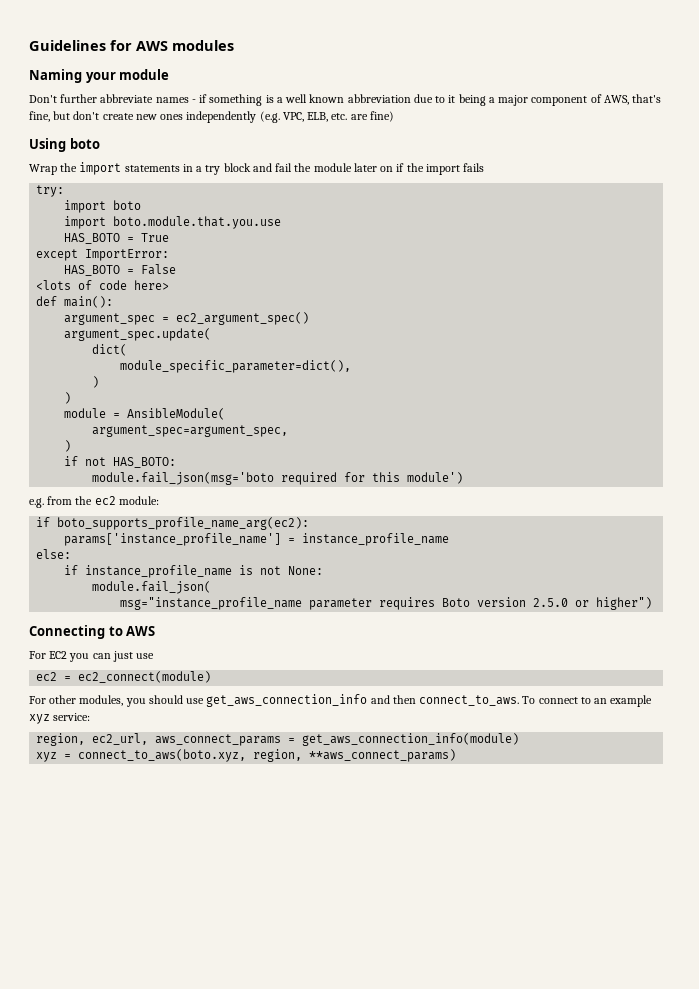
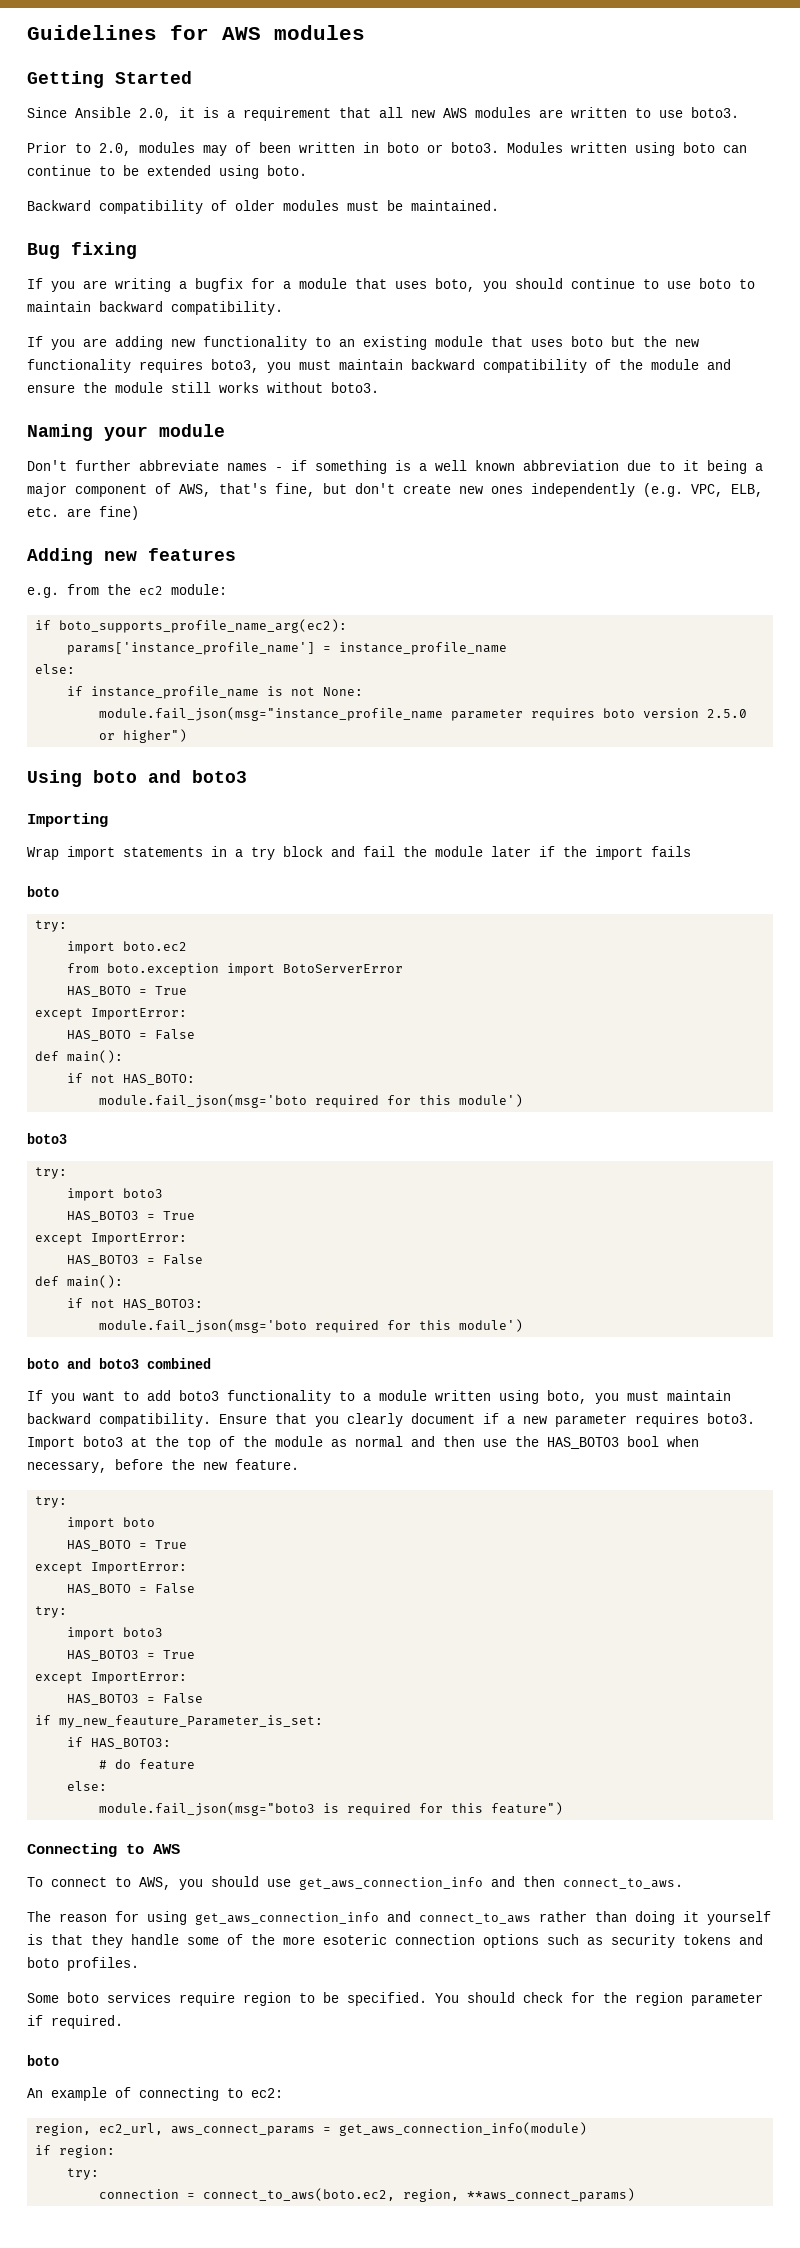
(234, 45) none -> [27,71,192,88] [27,107,739,121] [27,142,747,156] [27,165,307,179] [27,200,499,214] [27,242,137,259] [27,278,755,292] [27,301,283,315] [27,336,699,350] [27,359,731,373] [27,382,379,393] // Getting Started // Since Ansible 2.0, it is a requirement that all new AWS modules are written to use boto3. // Prior to 2.0, modules may of been written in boto or boto3. Modules written using boto can continue to be extended using boto. // Backward compatibility of older modules must be maintained. // Bug fixing // If you are writing a bugfix for a module that uses boto, you should continue to use boto to maintain backward compatibility. // If you are adding new functionality to an existing module that uses boto but the new functionality requires boto3, you must maintain backward compatibility of the module and ensure the module still works without boto3.
[29,138,100,152] [29,162,485,175] [36,185,65,197] [64,200,142,213] [64,216,282,229] [64,233,170,244] [36,249,170,261] [64,264,177,276] [36,280,170,290] [36,296,114,308] [64,312,310,325] [64,328,212,341] [92,344,128,356] [120,360,352,373] [92,376,100,388] [64,392,72,404] [64,408,226,420] [92,425,289,437] [64,440,72,452] [64,456,177,468] [92,472,464,485] Using boto // Wrap the import statements in a try block and fail the module later on if the import fails // try: // import boto // import boto.module.that.you.use // HAS_BOTO = True // except ImportError: // HAS_BOTO = False // <lots of code here> // def main(): // argument_spec = ec2_argument_spec() // argument_spec.update( // dict( // module_specific_parameter=dict(), // ) // ) // module = AnsibleModule( // argument_spec=argument_spec, // ) // if not HAS_BOTO: // module.fail_json(msg='boto required for this module') -> [27,548,236,565] Adding new features
[92,581,212,594] [120,597,471,610] module.fail_json( // msg="instance_profile_name parameter requires Boto -> [99,707,636,721] module.fail_json(msg="instance_profile_name parameter requires boto
[29,625,156,639] [29,651,155,662] [36,671,212,683] [29,695,124,706] Connecting to AWS // For EC2 you can just use // ec2 = ec2_connect(module) // For other modules, -> [27,770,247,787] [27,813,108,827] [27,846,691,860] [27,886,59,897] [35,920,68,932] [67,941,188,954] [67,963,404,976] [67,986,188,997] [35,1008,188,1020] [67,1029,196,1041] [35,1050,124,1063] [67,1073,196,1085] [99,1094,524,1108] [27,1133,67,1144] [35,1167,68,1179] [67,1188,164,1201] [67,1211,196,1222] [35,1233,188,1245] [67,1254,204,1266] [35,1275,124,1288] [67,1298,204,1310] [99,1319,524,1333] [27,1358,211,1369] [27,1390,731,1404] [27,1413,755,1427] [27,1436,699,1450] [27,1459,299,1473] [35,1496,68,1508] [67,1517,156,1530] [67,1540,188,1551] [35,1562,188,1574] [67,1583,196,1595] [35,1606,68,1618] [67,1627,164,1640] [67,1650,196,1661] [35,1672,188,1684] [67,1693,204,1705] [35,1715,324,1728] [67,1737,172,1749] [99,1759,196,1770] [67,1781,108,1791] [99,1802,564,1816] [27,1843,180,1857] [27,1877,171,1890] Using boto and boto3 // Importing // Wrap import statements in a try block and fail the module later if the import fails // boto // try: // import boto.ec2 // from boto.exception import BotoServerError // HAS_BOTO = True // except ImportError: // HAS_BOTO = False // def main(): // if not HAS_BOTO: // module.fail_json(msg='boto required for this module') // boto3 // try: // import boto3 // HAS_BOTO3 = True // except ImportError: // HAS_BOTO3 = False // def main(): // if not HAS_BOTO3: // module.fail_json(msg='boto required for this module') // boto and boto3 combined // If you want to add boto3 functionality to a module written using boto, you must maintain backward compatibility. Ensure that you clearly document if a new parameter requires boto3. Import boto3 at the top of the module as normal and then use the HAS_BOTO3 bool when necessary, before the new feature. // try: // import boto // HAS_BOTO = True // except ImportError: // HAS_BOTO = False // try: // import boto3 // HAS_BOTO3 = True // except ImportError: // HAS_BOTO3 = False // if my_new_feauture_Parameter_is_set: // if HAS_BOTO3: // # do feature // else: // module.fail_json(msg="boto3 is required for this feature") // Connecting to AWS // To connect to AWS,
[522,695,653,707] [29,713,91,724] To connect to an example xyz service: -> [27,1911,771,1925] [27,1934,763,1948] [27,1957,139,1971] [27,1992,763,2006] [27,2015,123,2029] [27,2055,59,2066] [27,2087,283,2101] // The reason for using get_aws_connection_info and connect_to_aws rather than doing it yourself is that they handle some of the more esoteric connection options such as security tokens and boto profiles. // Some boto services require region to be specified. You should check for the region parameter if required. // boto // An example of connecting to ec2:
[36,749,247,762] xyz = connect_to_aws(boto.xyz, -> [35,2145,116,2158] [67,2168,100,2180] [99,2188,396,2201] if region: // try: // connection = connect_to_aws(boto.ec2,

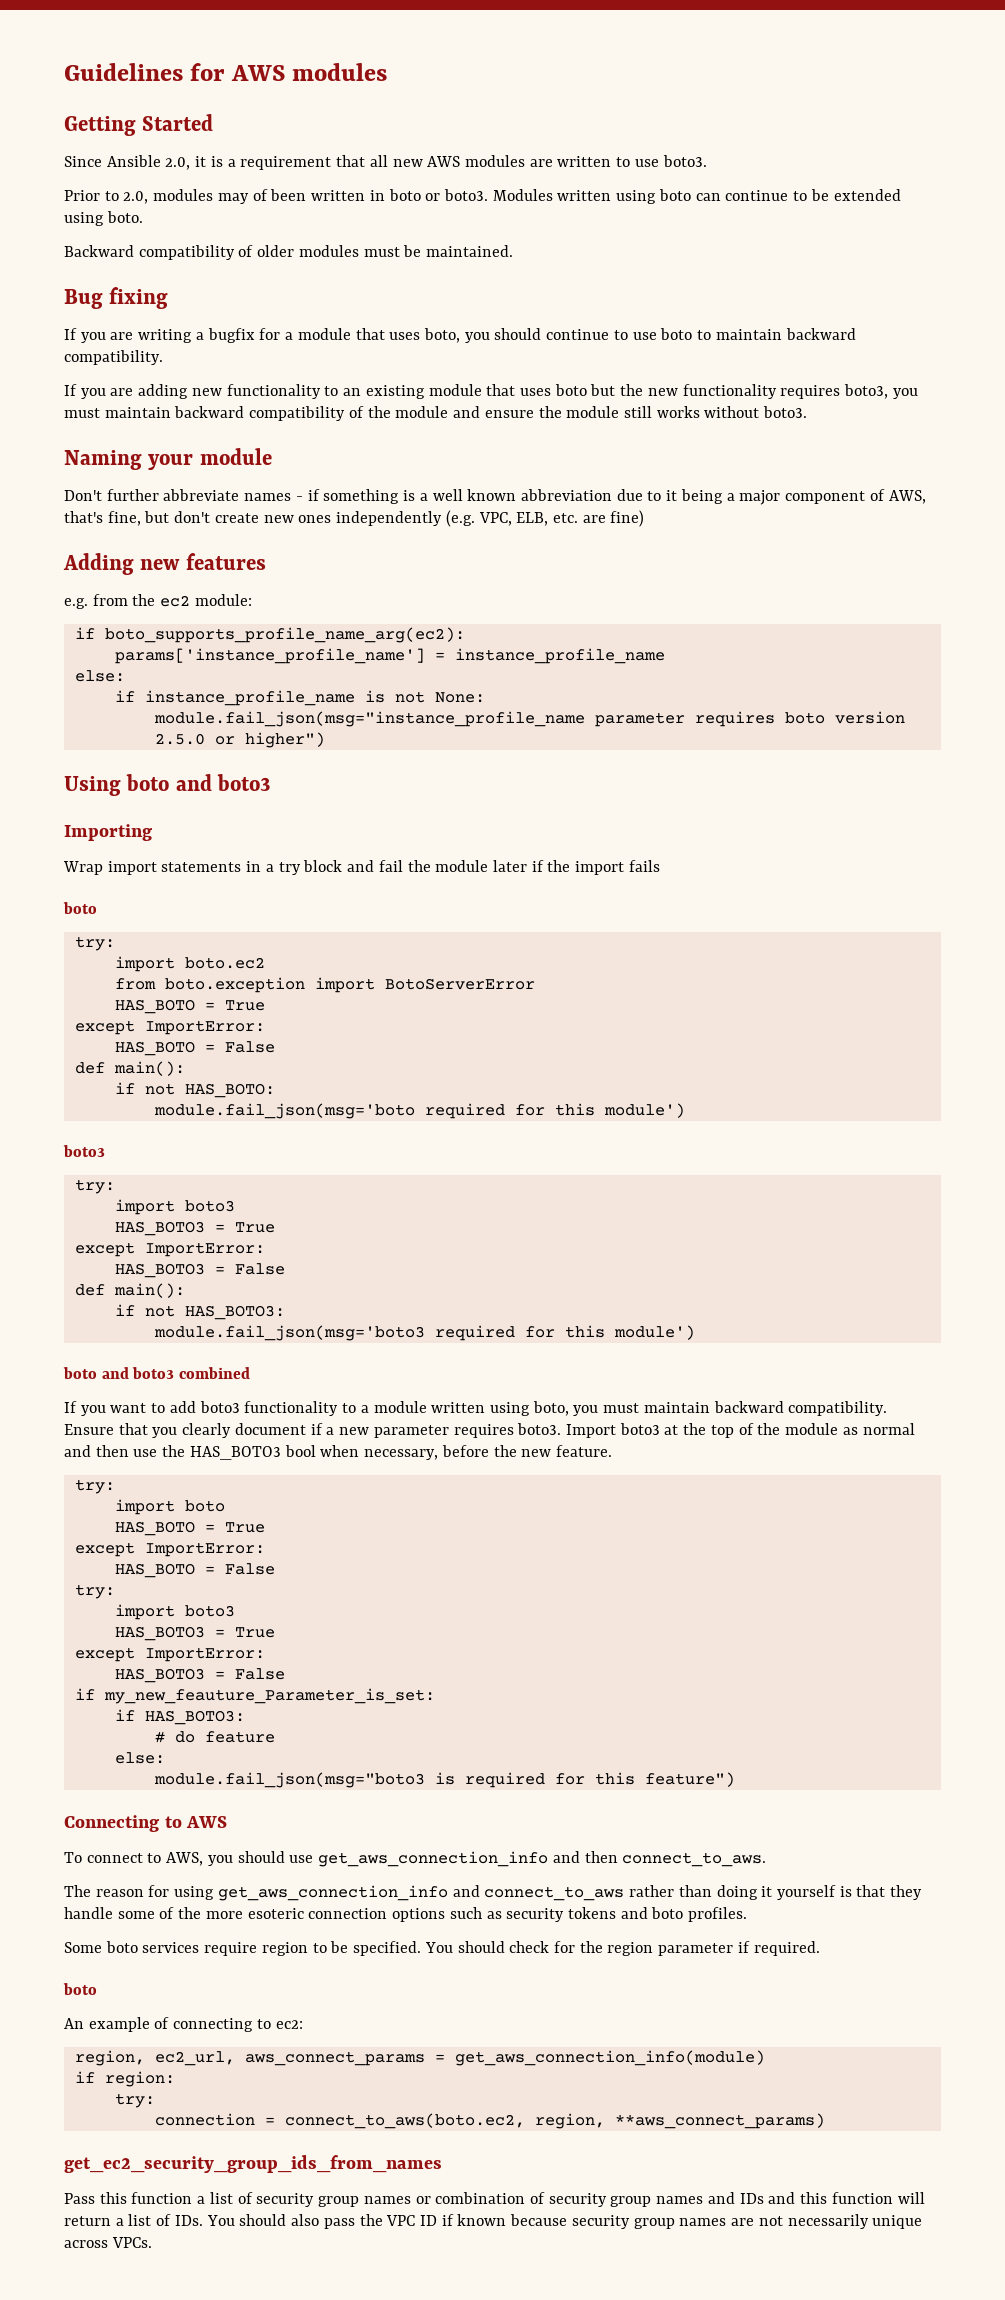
[99,1319,308,1333] module.fail_json(msg='boto -> [153,1325,425,1341] module.fail_json(msg='boto3
(636, 2195) none -> [64,2155,442,2173] [64,2192,925,2207] [64,2214,923,2229] [64,2237,152,2248] // get_ec2_security_group_ids_from_names // Pass this function a list of security group names or combination of security group names and IDs and this function will return a list of IDs. You should also pass the VPC ID if known because security group names are not necessarily unique across VPCs.

